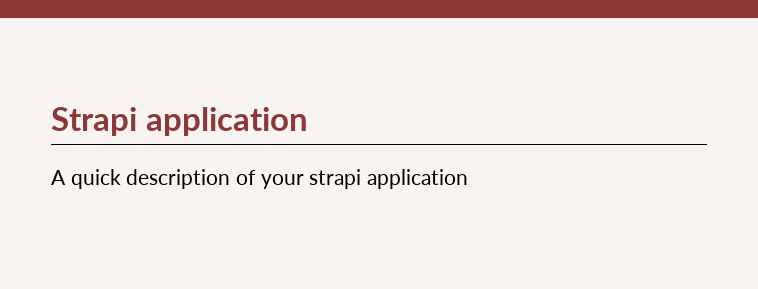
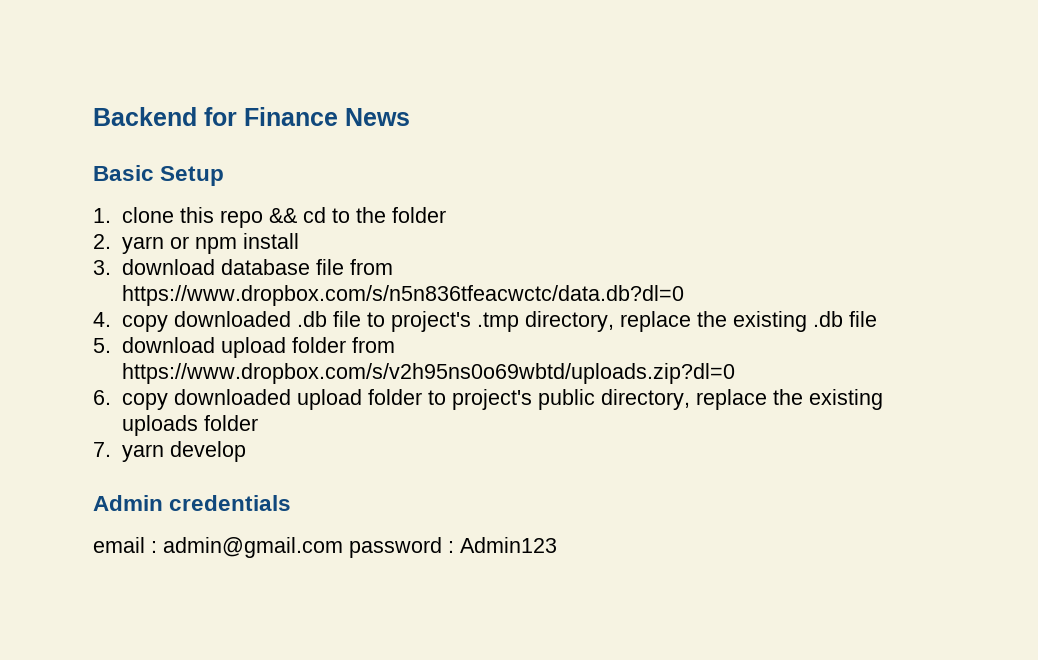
[51,107,308,136] [51,169,469,189] Strapi application // A quick description of your strapi application -> [93,107,410,126] [93,165,225,186] [93,207,446,228] [93,233,299,254] [93,259,393,275] [121,285,684,306] [93,311,877,332] [93,337,395,358] [121,363,735,384] [93,389,883,410] [121,415,258,436] [93,441,246,462] [93,495,292,511] [93,537,557,558] Backend for Finance News // Basic Setup // 1. clone this repo && cd to the folder // 2. yarn or npm install // 3. download database file from https://www.dropbox.com/s/n5n836tfeacwctc/data.db?dl=0 // 4. copy downloaded .db file to project's .tmp directory, replace the existing .db file // 5. download upload folder from https://www.dropbox.com/s/v2h95ns0o69wbtd/uploads.zip?dl=0 // 6. copy downloaded upload folder to project's public directory, replace the existing uploads folder // 7. yarn develop // Admin credentials // email : admin@gmail.com password : Admin123

